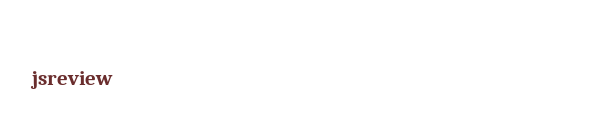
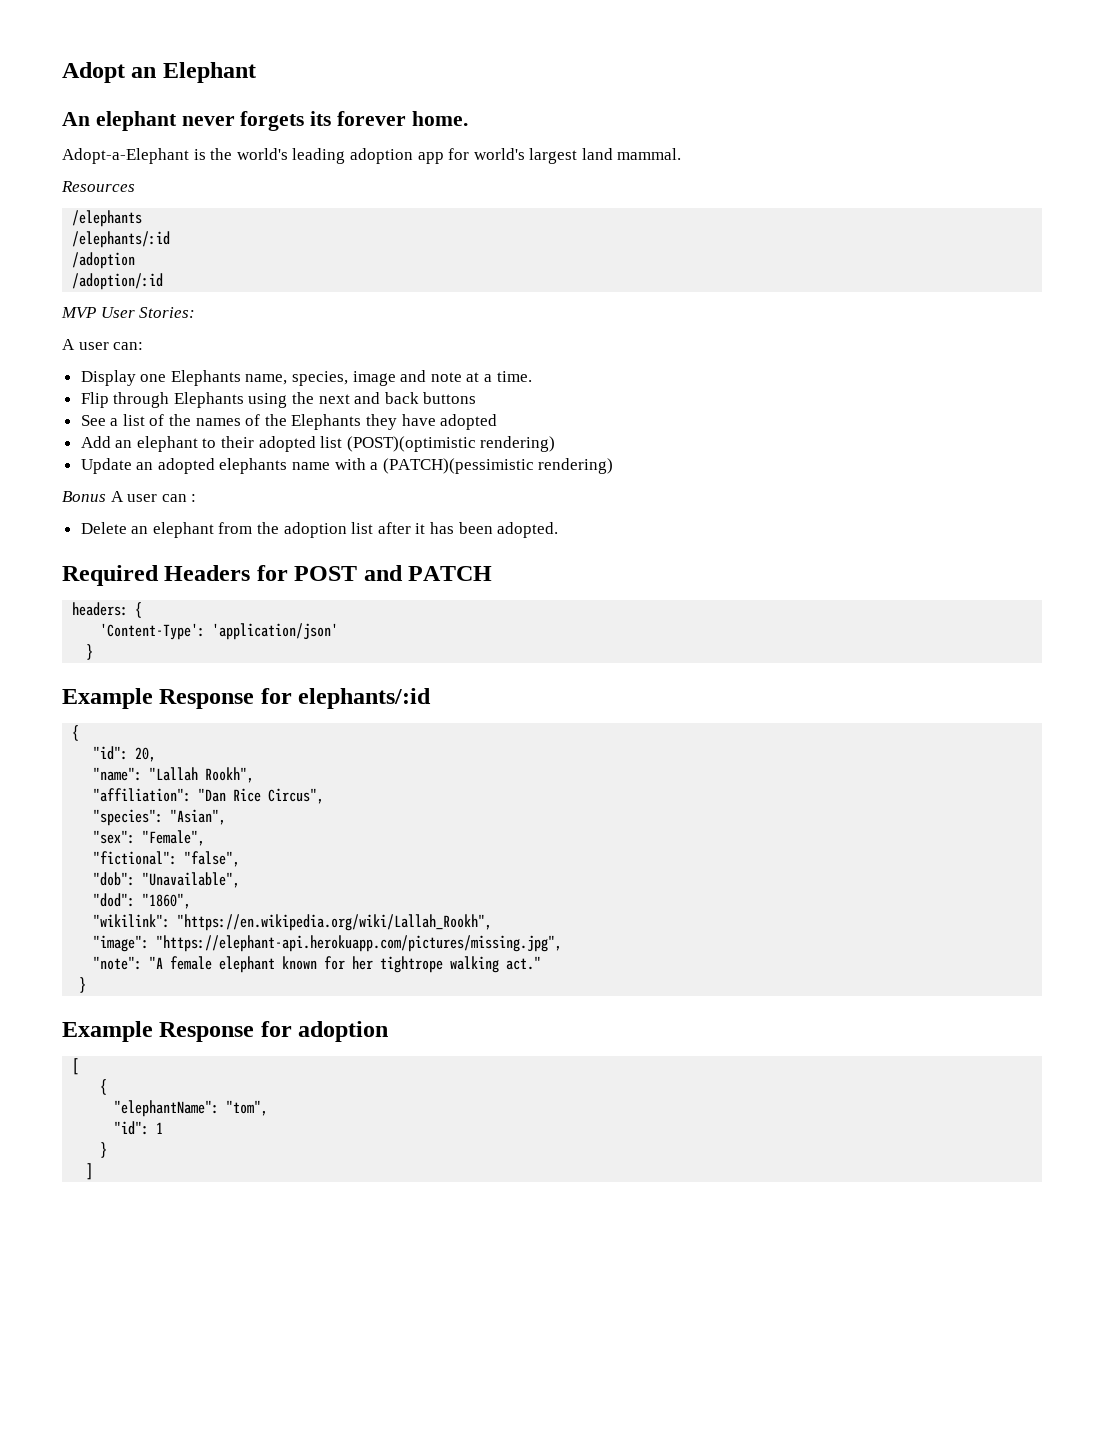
[30,71,113,89] jsreview -> [62,62,256,83] [62,111,468,131] [62,148,682,164] [61,181,135,192] [72,210,143,227] [72,231,171,248] [72,252,136,269] [72,273,164,290] [61,307,196,318] [62,339,144,350] [80,370,532,386] [80,392,477,408] [80,414,498,430] [80,436,556,452] [80,458,614,474] [62,491,197,502] [80,522,559,538] [62,565,493,586] [72,602,143,618] [100,623,339,640] [86,644,94,660] [62,688,432,709] [72,725,80,741] [93,746,157,762] [93,767,255,783] [93,788,325,804] [93,809,227,826] [93,830,206,846] [93,851,241,867] [93,872,241,888] [93,893,192,909] [93,914,493,931] [93,935,563,952] [93,956,542,973] [79,977,87,993] [62,1021,389,1042] [72,1058,80,1075] [100,1079,108,1095] [114,1100,269,1117] [114,1121,164,1135] [100,1142,108,1158] [86,1163,94,1180] Adopt an Elephant // An elephant never forgets its forever home. // Adopt-a-Elephant is the world's leading adoption app for world's largest land mammal. // Resources // /elephants // /elephants/:id // /adoption // /adoption/:id // MVP User Stories: // A user can: // Display one Elephants name, species, image and note at a time. // Flip through Elephants using the next and back buttons // See a list of the names of the Elephants they have adopted // Add an elephant to their adopted list (POST)(optimistic rendering) // Update an adopted elephants name with a (PATCH)(pessimistic rendering) // Bonus A user can : // Delete an elephant from the adoption list after it has been adopted. // Required Headers for POST and PATCH // headers: { // 'Content-Type': 'application/json' // } // Example Response for elephants/:id // { // "id": 20, // "name": "Lallah Rookh", // "affiliation": "Dan Rice Circus", // "species": "Asian", // "sex": "Female", // "fictional": "false", // "dob": "Unavailable", // "dod": "1860", // "wikilink": "https://en.wikipedia.org/wiki/Lallah_Rookh", // "image": "https://elephant-api.herokuapp.com/pictures/missing.jpg", // "note": "A female elephant known for her tightrope walking act." // } // Example Response for adoption // [ // { // "elephantName": "tom", // "id": 1 // } // ]

